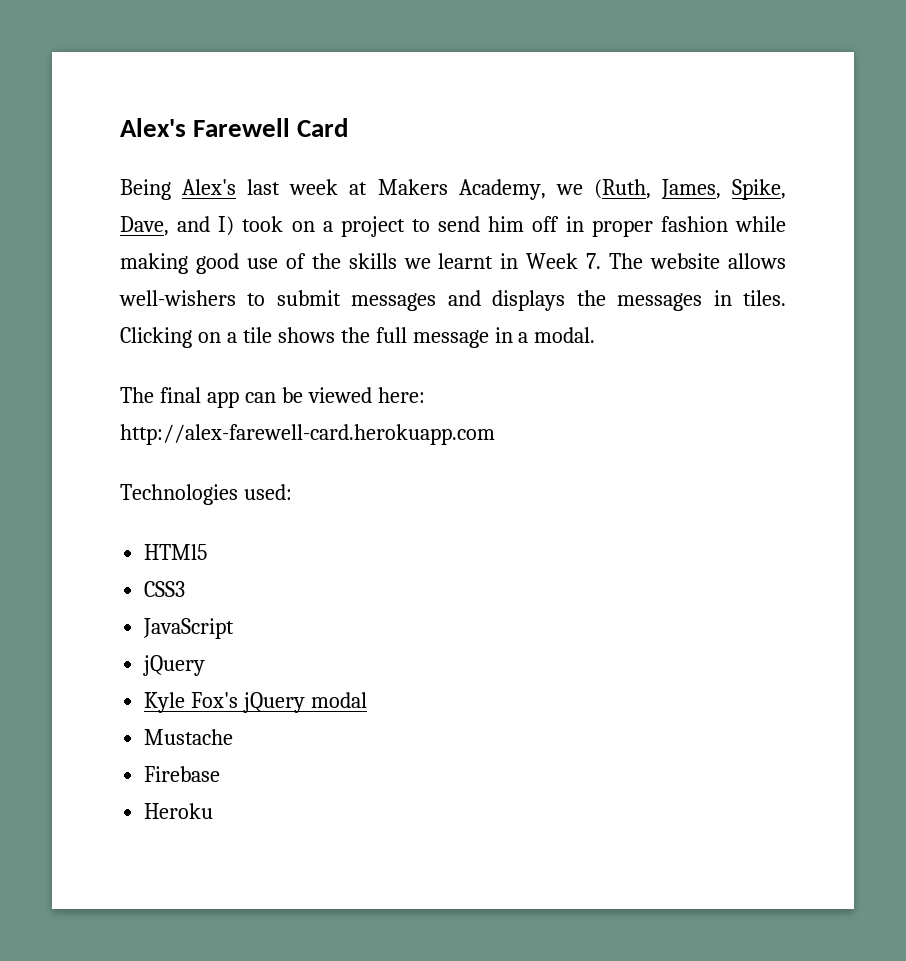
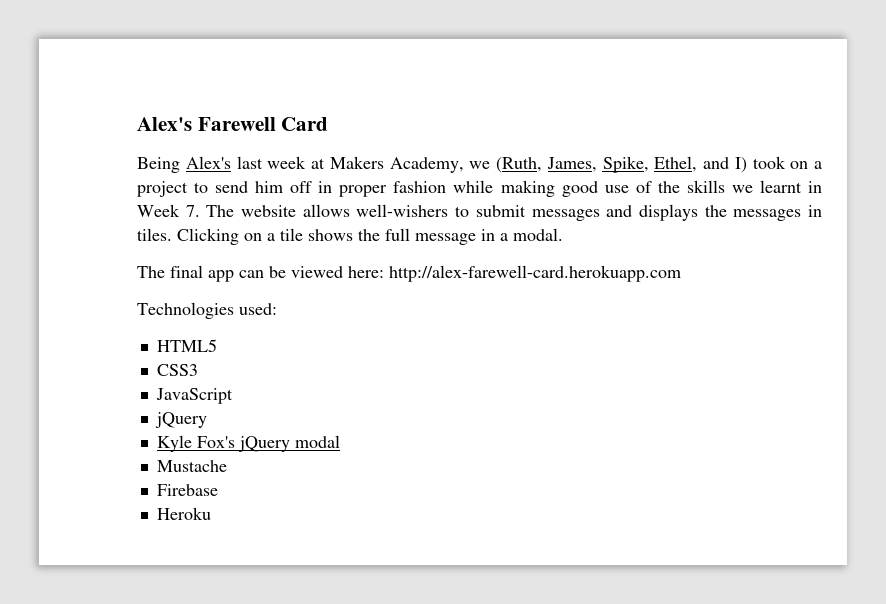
[120,216,169,236] Dave, -> [654,156,698,172] Ethel,
[144,544,208,560] HTMl5 -> [156,339,217,352] HTML5

